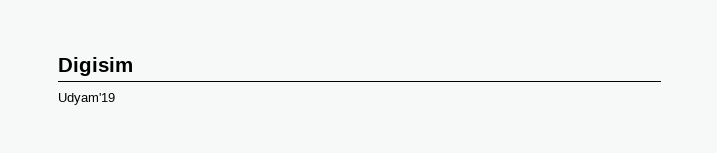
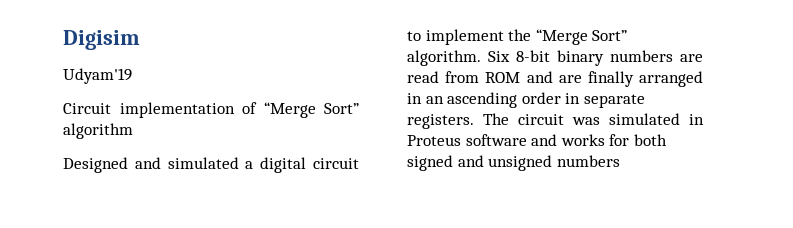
(115, 99) none -> [63,102,359,118] [63,123,133,139] [63,157,359,173] [407,29,628,45] [407,50,703,66] [407,71,703,87] [407,92,645,108] [407,113,704,129] [407,134,667,146] [407,155,620,171] // Circuit implementation of “Merge Sort” algorithm // Designed and simulated a digital circuit to implement the “Merge Sort” algorithm. Six 8-bit binary numbers are read from ROM and are finally arranged in an ascending order in separate registers. The circuit was simulated in Proteus software and works for both signed and unsigned numbers

